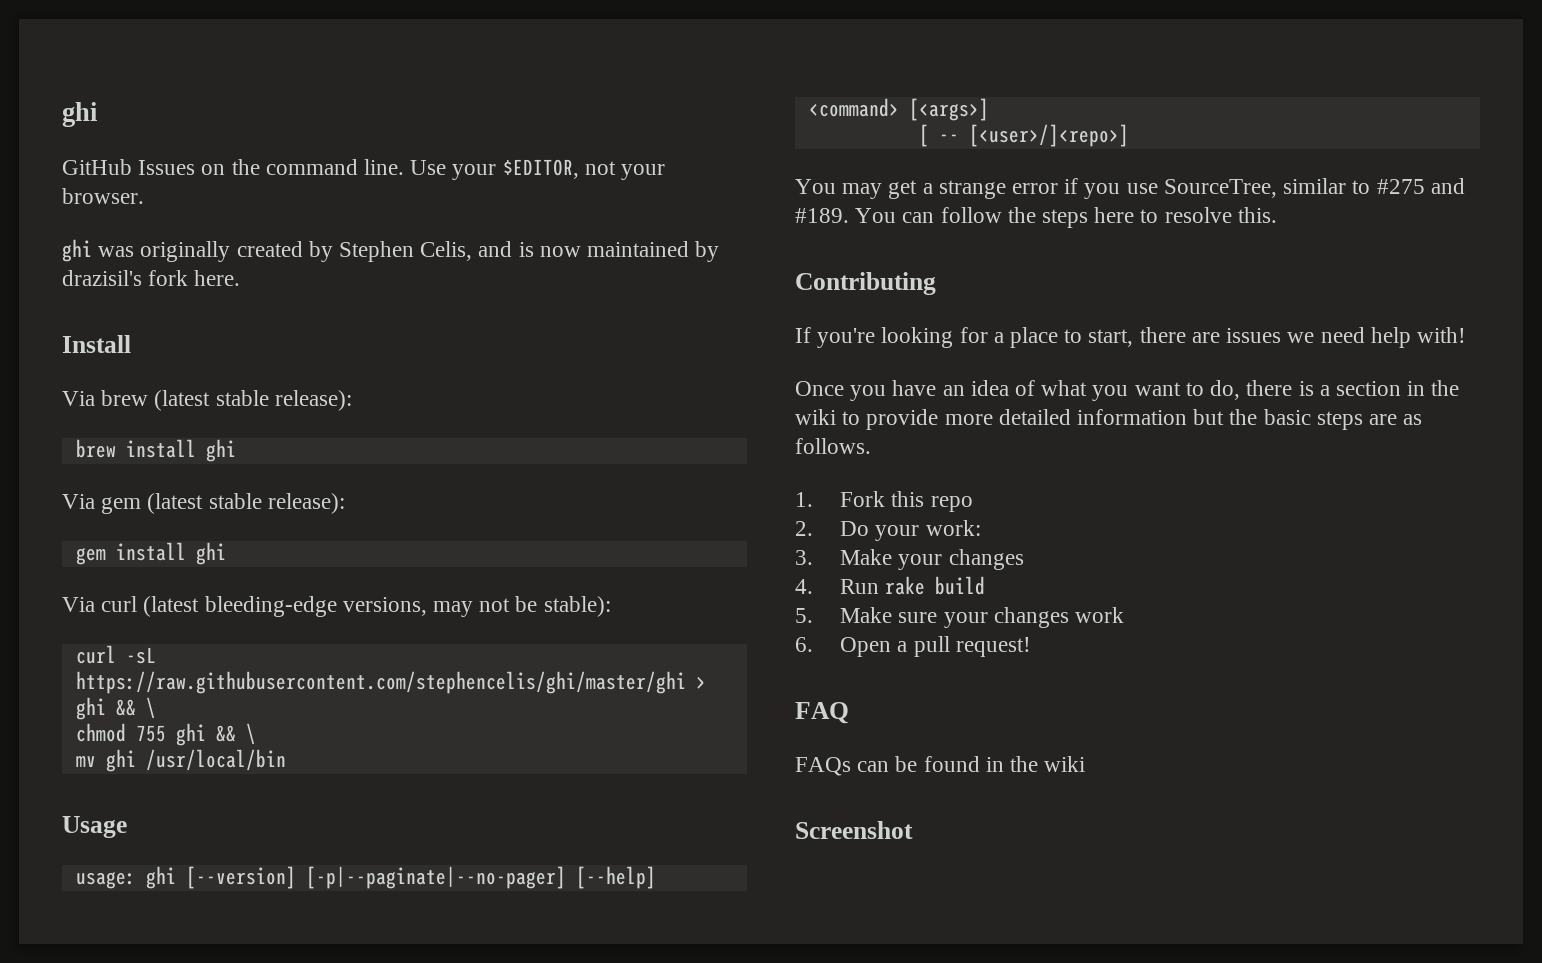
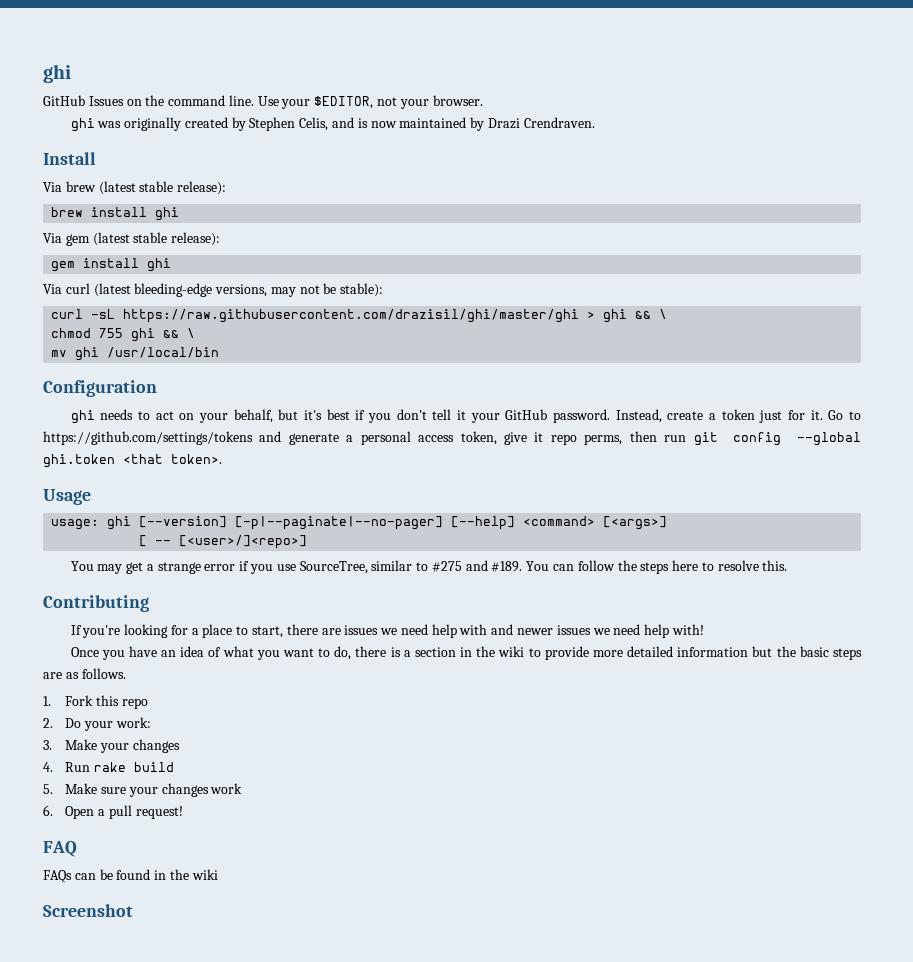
[62,270,241,286] drazisil's fork here. -> [487,117,595,129] Drazi Crendraven.
[75,671,686,694] https://raw.githubusercontent.com/stephencelis/ghi/master/ghi -> [123,309,580,323] https://raw.githubusercontent.com/drazisil/ghi/master/ghi
(286, 760) none -> [43,380,157,397] [70,409,862,424] [43,431,862,446] [43,454,222,468] // Configuration // ghi needs to act on your behalf, but it's best if you don't tell it your GitHub password. Instead, create a token just for it. Go to https://github.com/settings/tokens and generate a personal access token, give it repo perms, then run git config --global ghi.token <that token>.
(1411, 337) none -> [459,624,670,638] with and newer issues we need help

